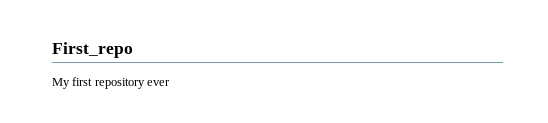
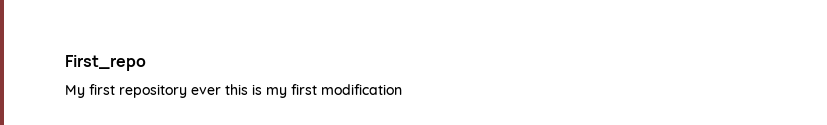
(171, 83) none -> [225,84,402,98] this is my first modification

